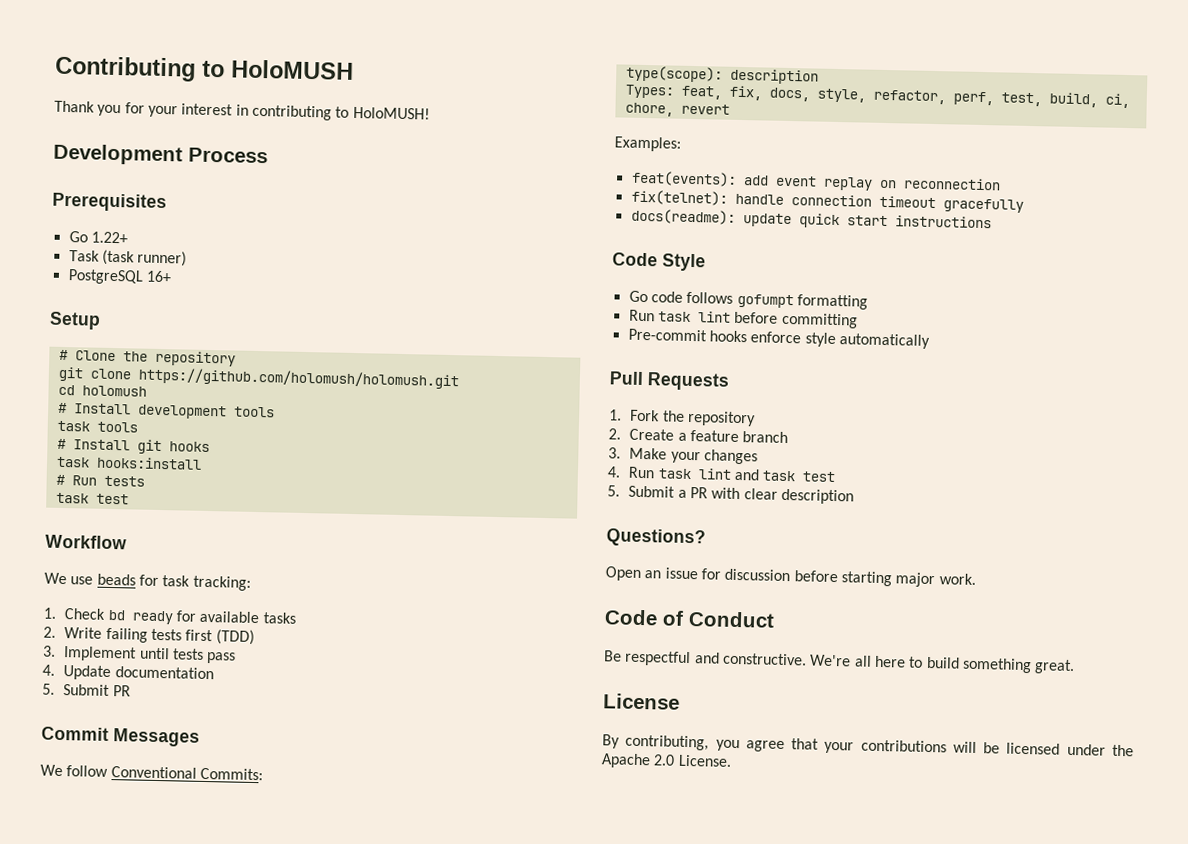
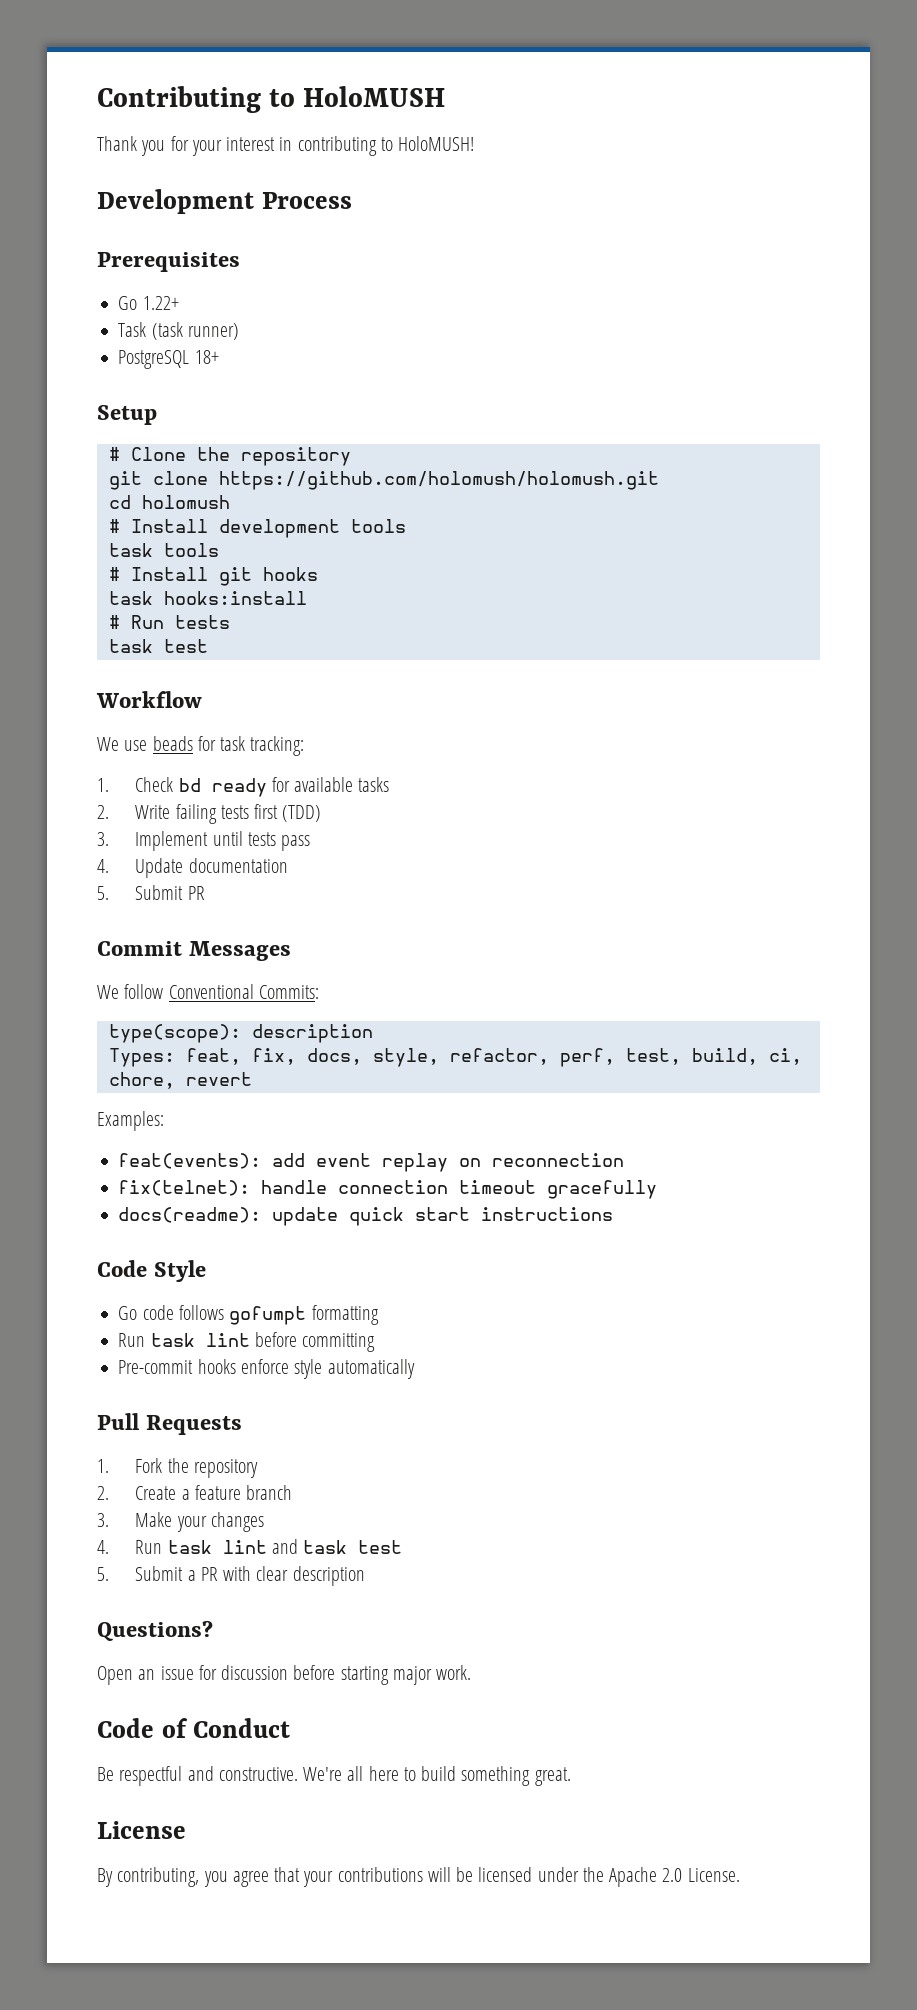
[145,270,172,283] 16+ -> [194,350,219,364] 18+

